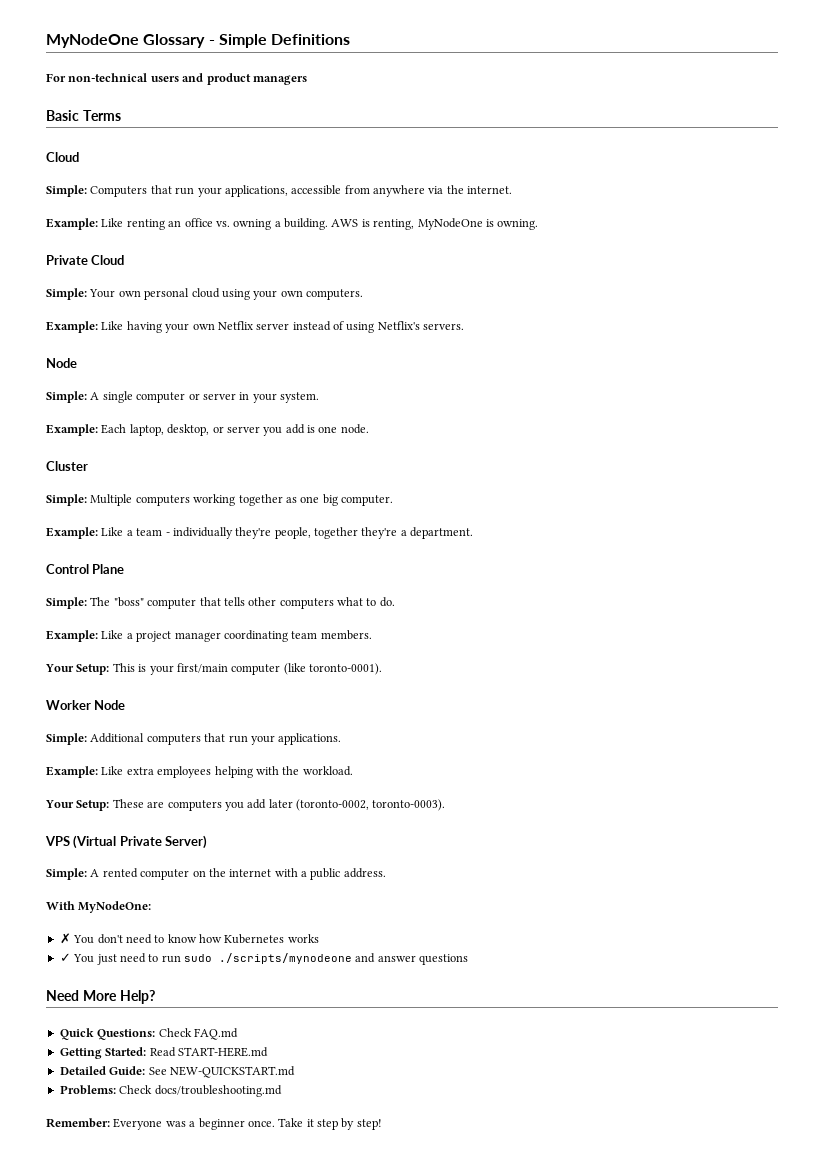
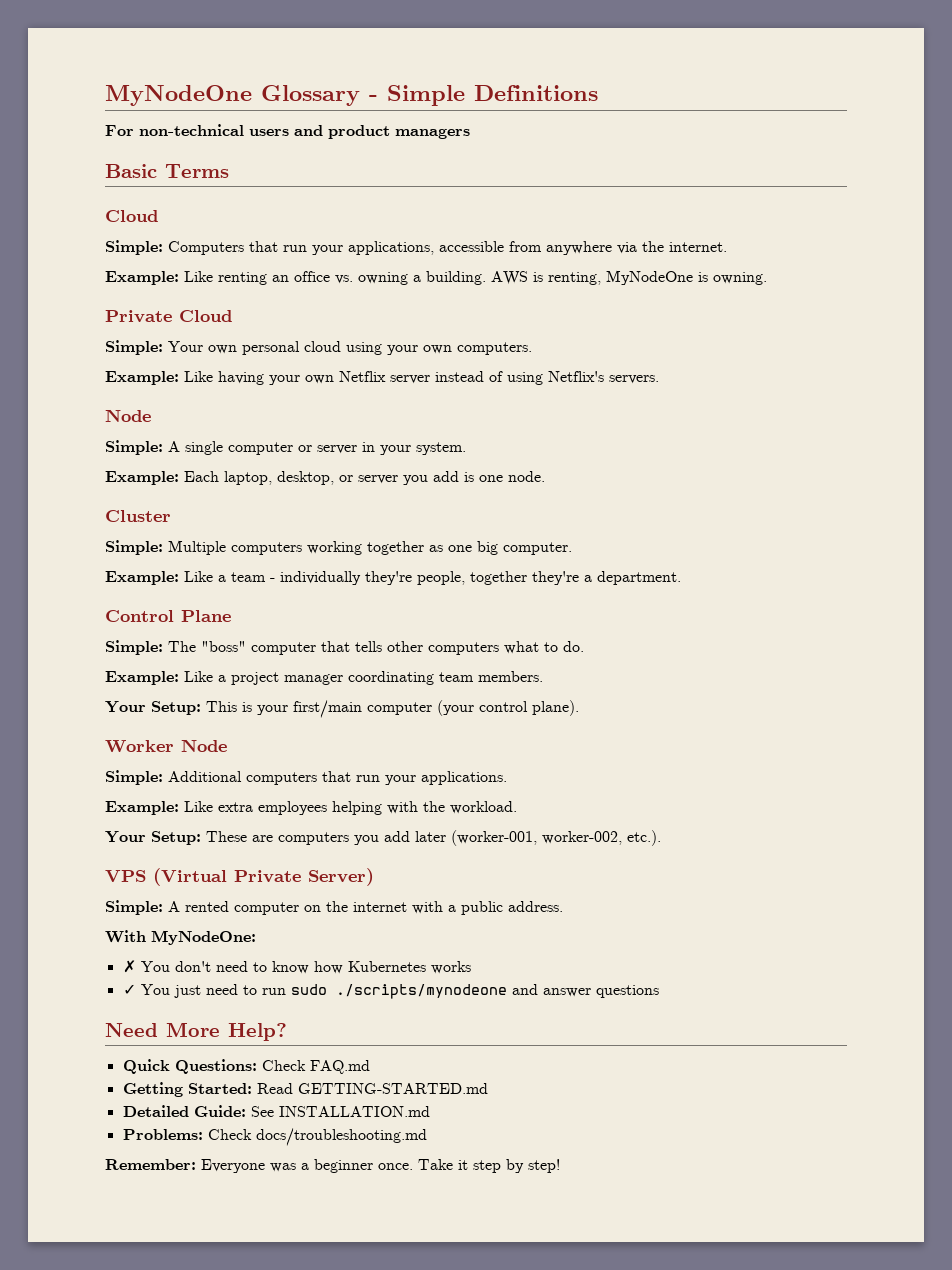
[283,663,382,675] (like toronto-0001). -> [437,700,579,716] (your control plane).
[296,799,446,811] (toronto-0002, toronto-0003). -> [451,830,661,846] (worker-001, worker-002, etc.).
[177,1047,268,1057] START-HERE.md -> [297,1083,488,1094] GETTING-STARTED.md
[169,1066,295,1078] NEW-QUICKSTART.md -> [278,1106,430,1117] INSTALLATION.md

